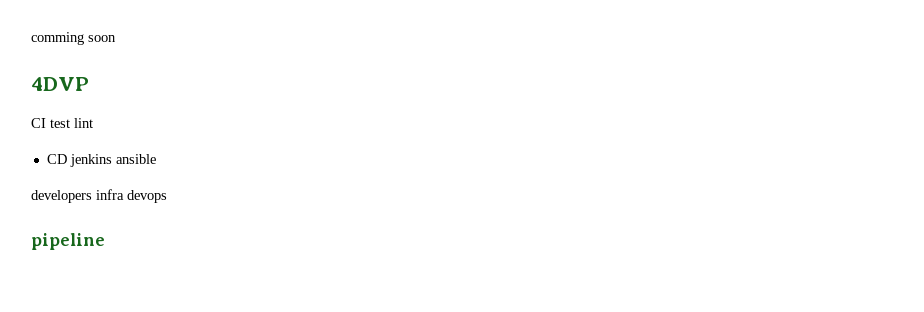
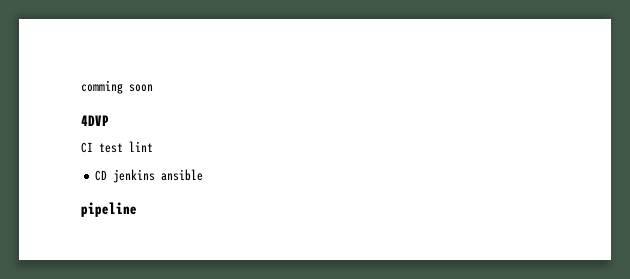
[31,189,167,203] // developers infra devops -> (204, 175) none

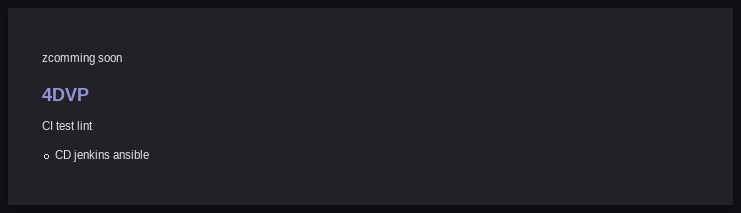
[81,80,123,94] comming -> [42,53,95,65] zcomming
[81,202,137,217] // pipeline -> (149, 154) none

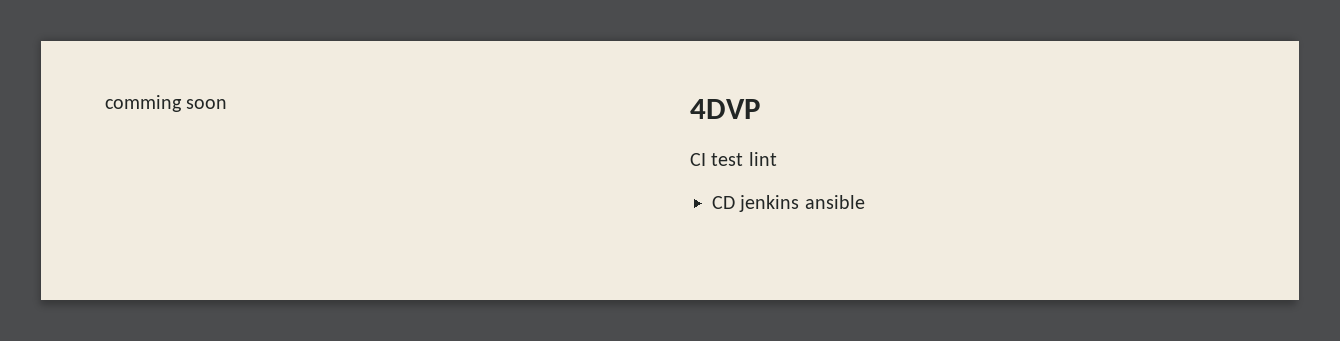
[42,53,95,65] zcomming -> [105,95,182,112] comming

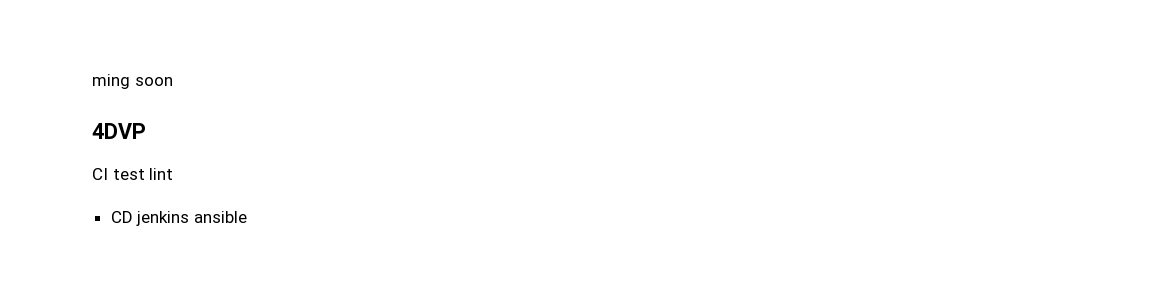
[105,95,182,112] comming -> [92,74,130,89] ming

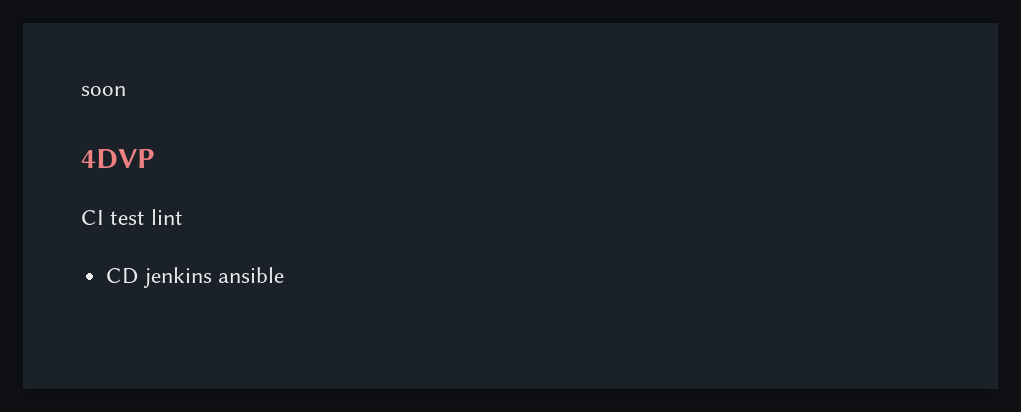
[92,74,130,89] ming -> (81, 91) none

